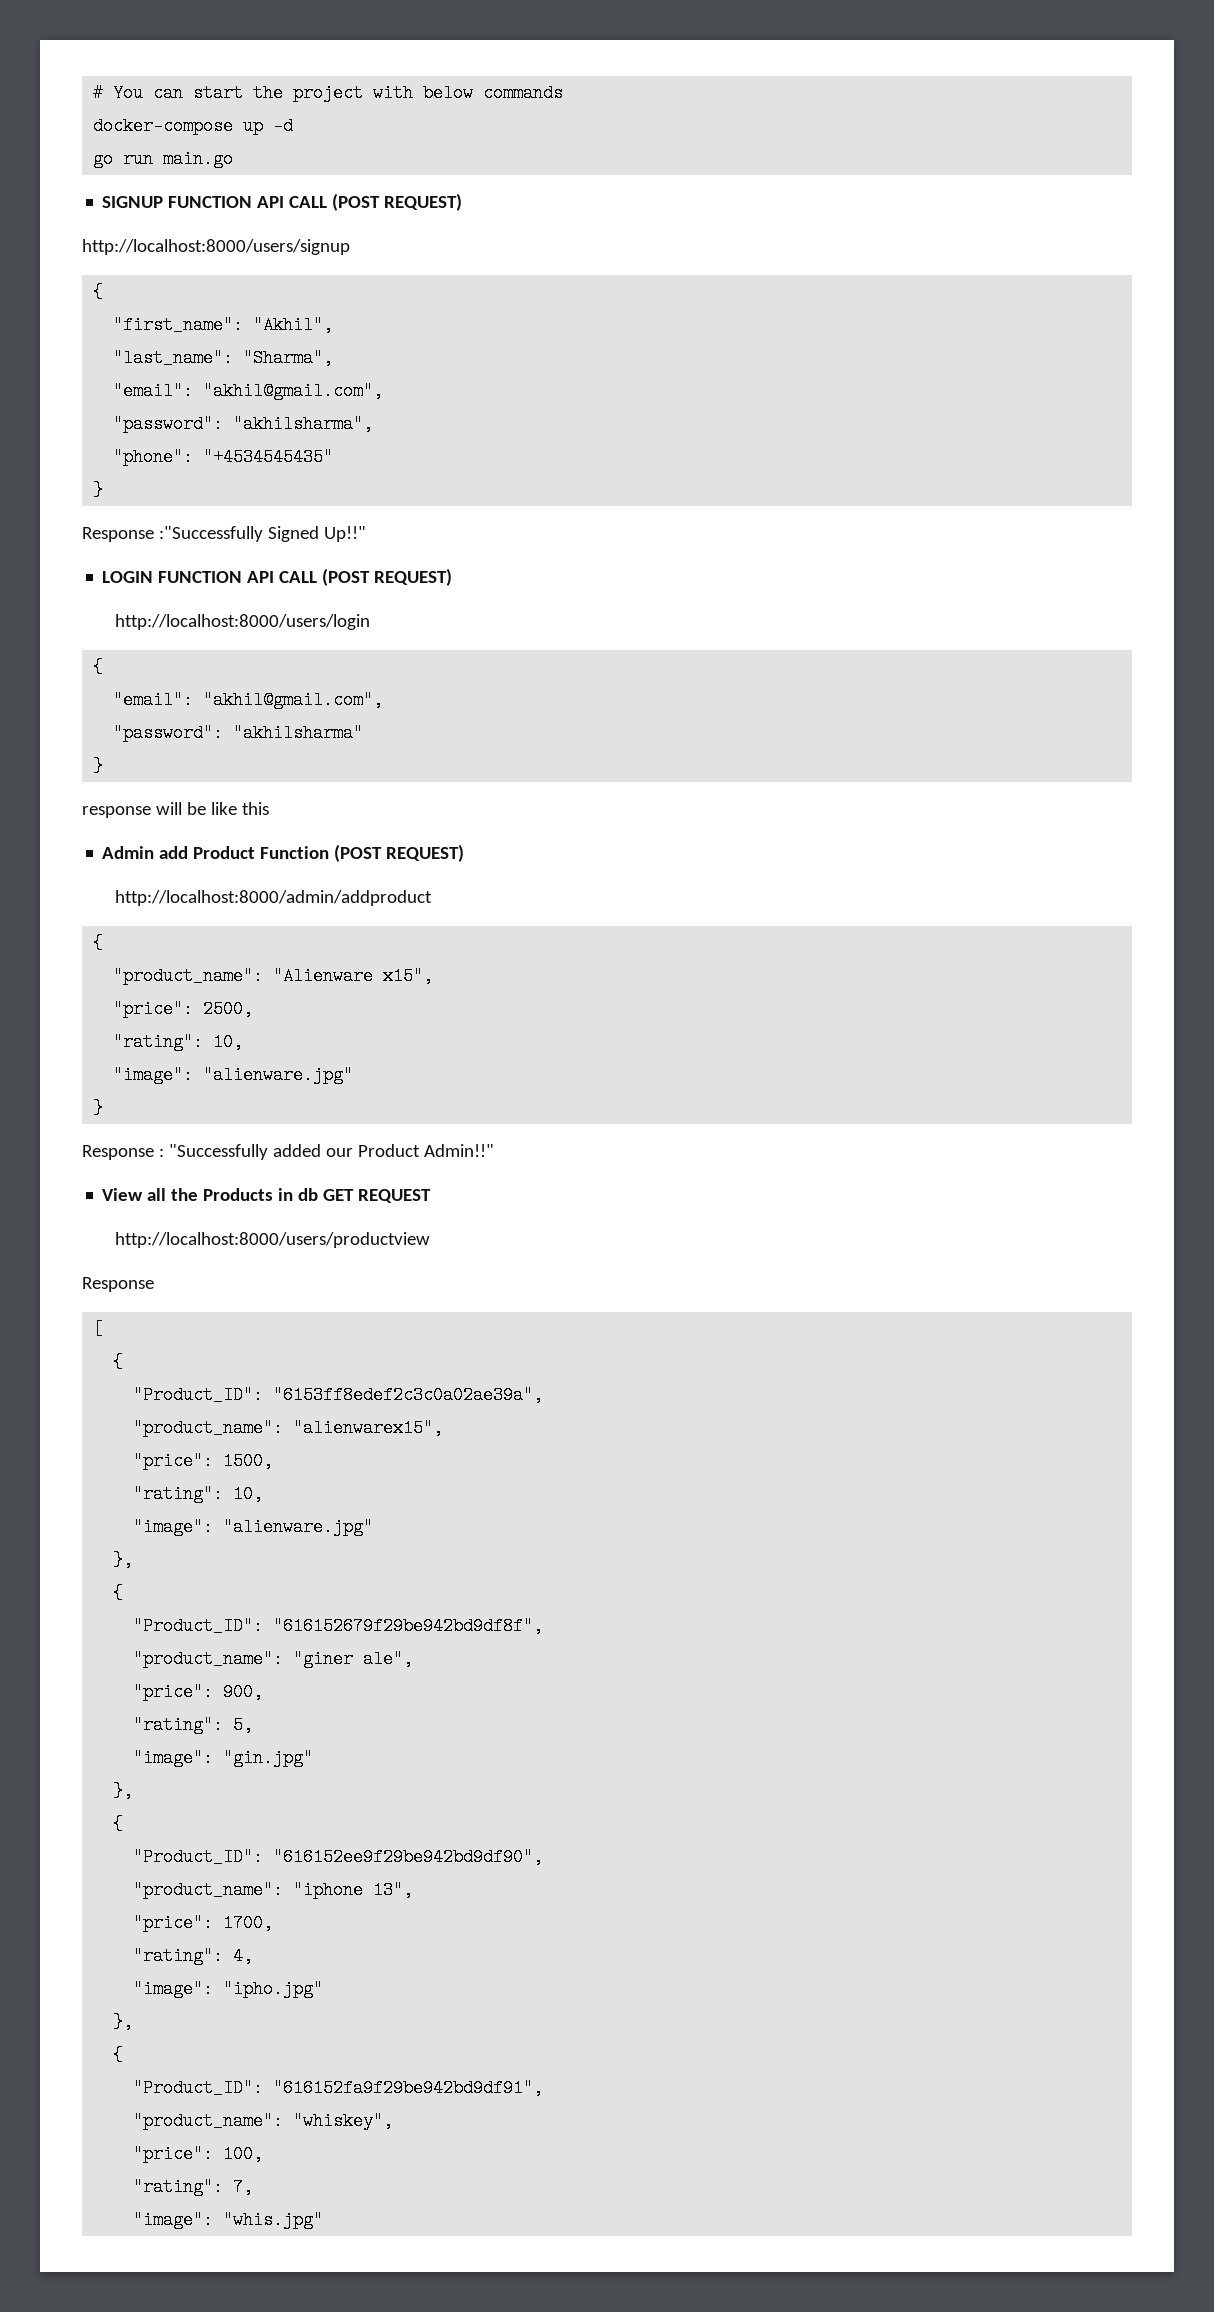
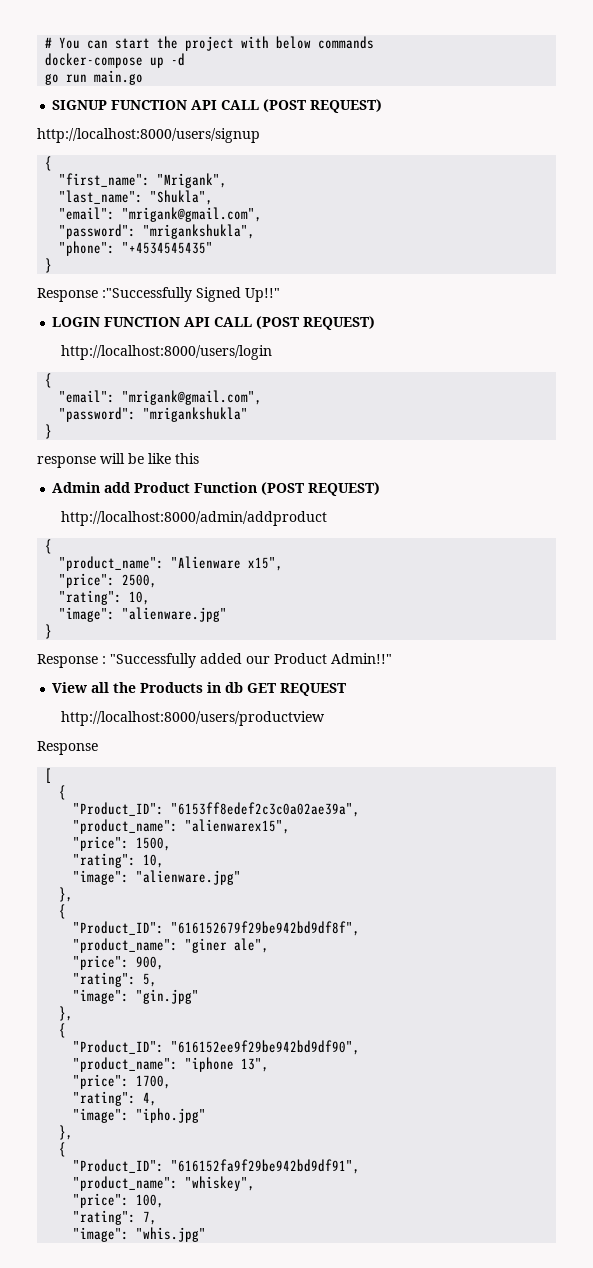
[253,316,334,334] "Akhil", -> [157,173,228,188] "Mrigank",
[243,349,334,367] [113,382,384,400] [113,415,374,433] "Sharma", // "email": "akhil@gmail.com", // "password": "akhilsharma", -> [150,190,214,205] [59,207,263,222] [59,224,256,239] "Shukla", // "email": "mrigank@gmail.com", // "password": "mrigankshukla",
[203,691,384,709] [113,724,364,742] "akhil@gmail.com", // "password": "akhilsharma" -> [122,390,263,405] [59,407,249,422] "mrigank@gmail.com", // "password": "mrigankshukla"

